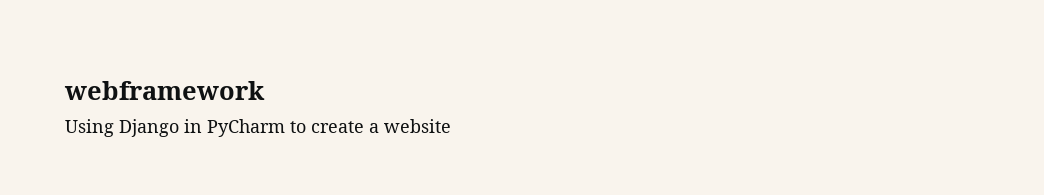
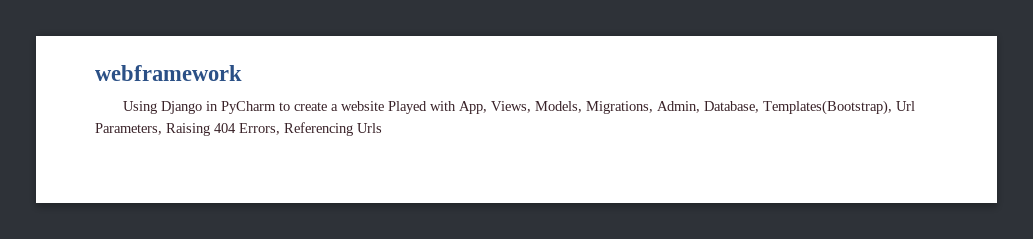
(451, 126) none -> [387,100,915,115] [95,122,382,136] Played with App, Views, Models, Migrations, Admin, Database, Templates(Bootstrap), Url Parameters, Raising 404 Errors, Referencing Urls

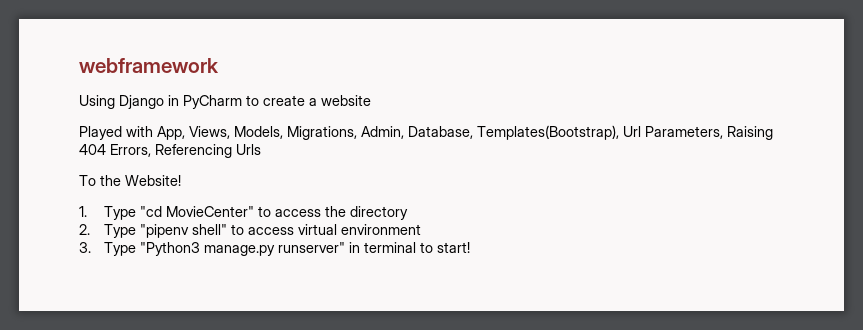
(384, 106) none -> (371, 100) //
(382, 128) none -> [79,175,181,186] [79,206,409,220] [79,224,422,238] [79,242,471,256] // To the Website! // 1. Type "cd MovieCenter" to access the directory // 2. Type "pipenv shell" to access virtual environment // 3. Type "Python3 manage.py runserver" in terminal to start!

